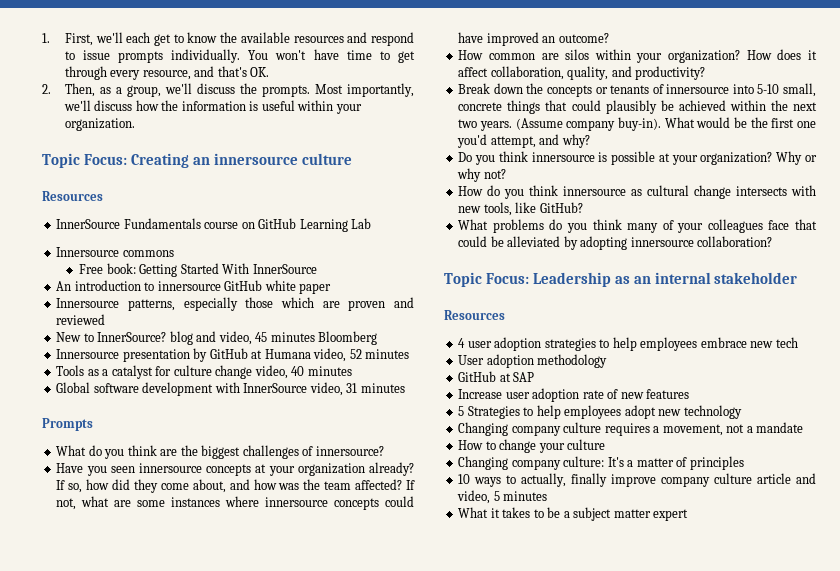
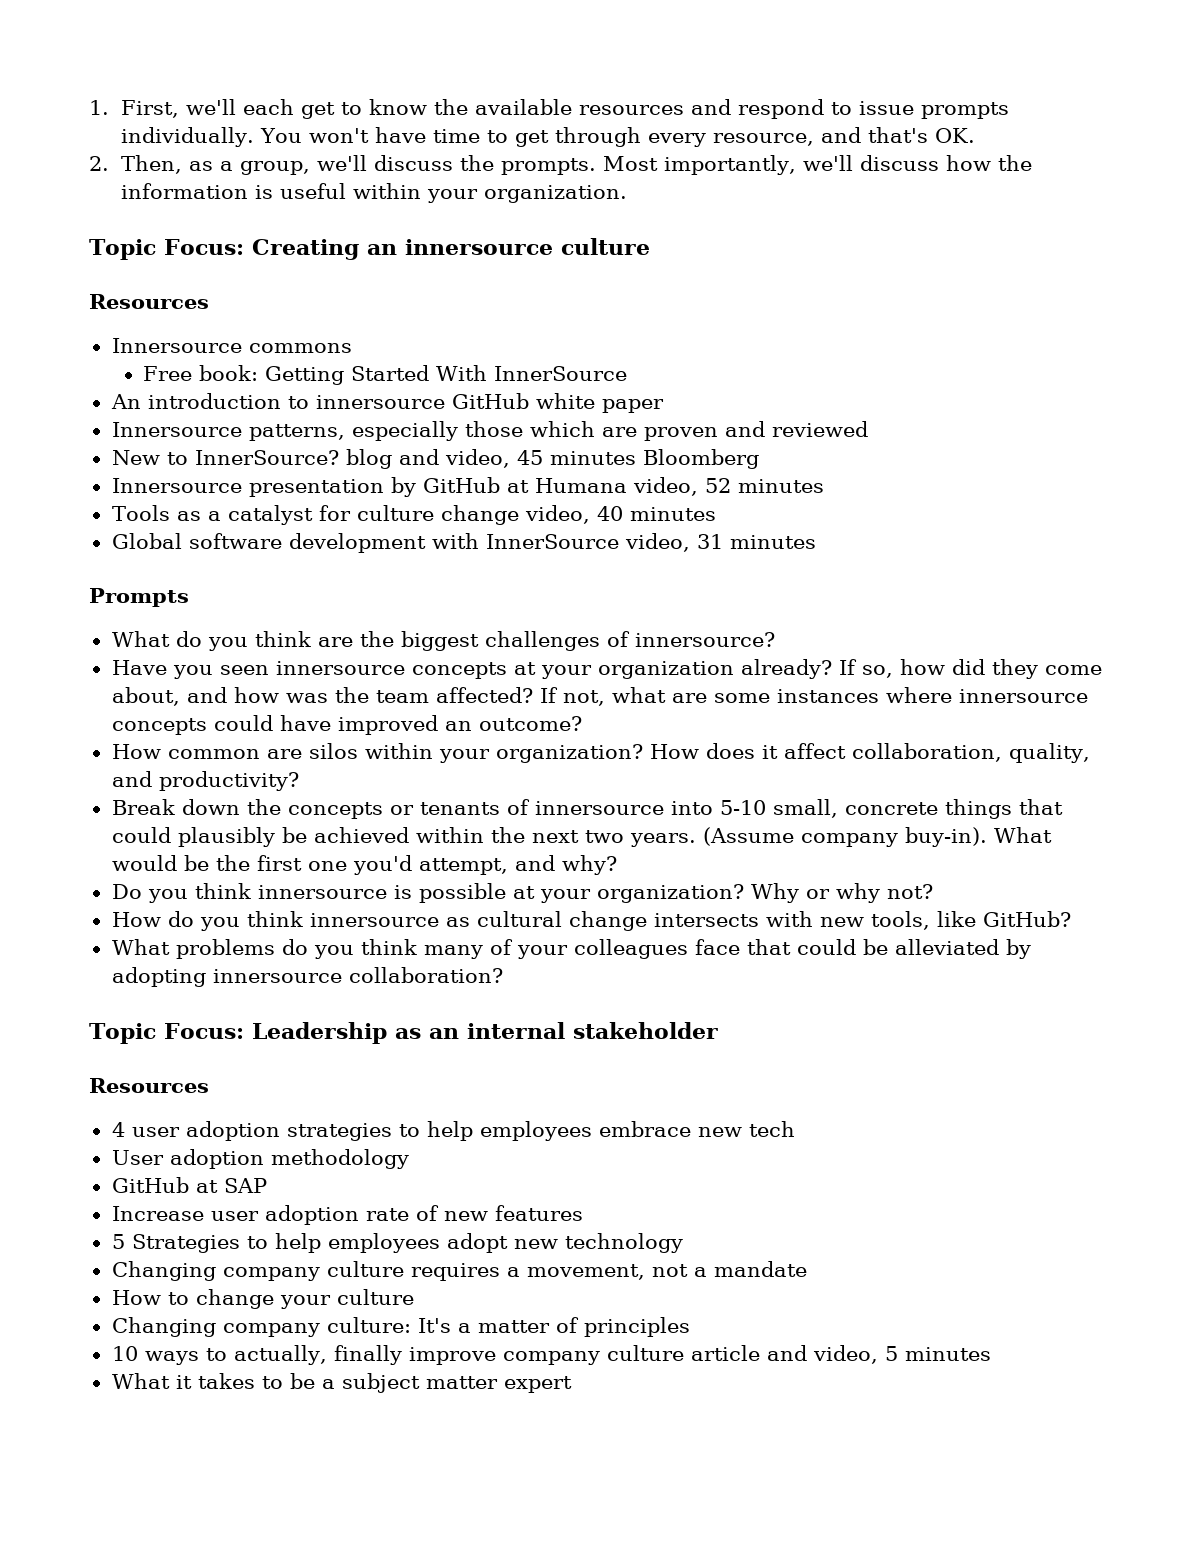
[56,218,372,232] // InnerSource Fundamentals course on GitHub Learning Lab -> (209, 301) none

